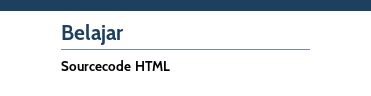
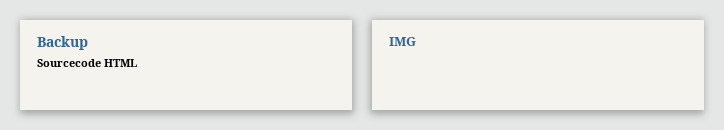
[61,24,124,45] Belajar -> [37,36,88,50] Backup
(170, 66) none -> [389,37,416,46] // IMG

